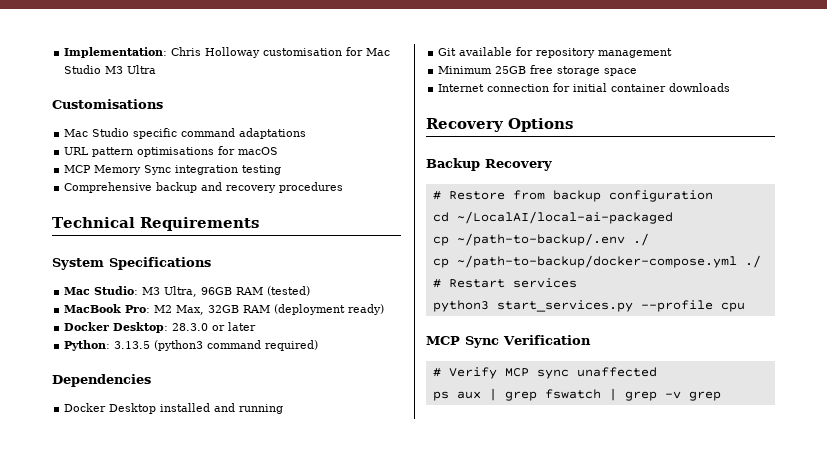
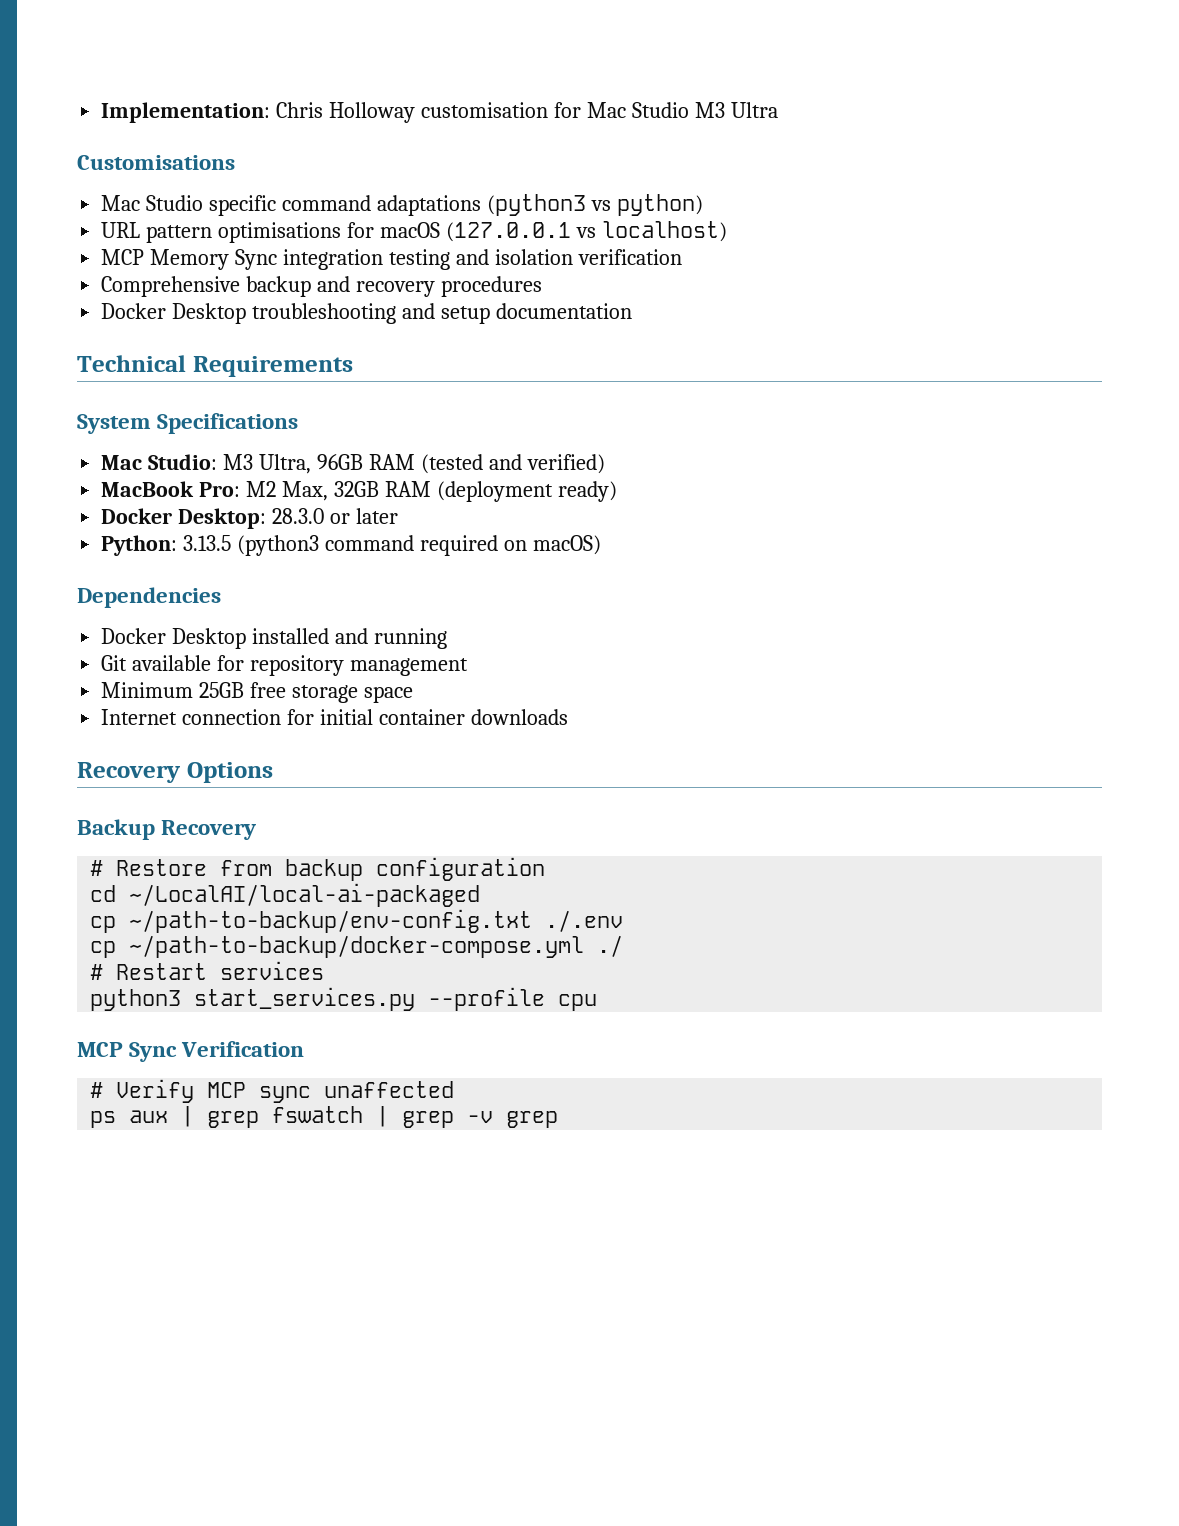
(307, 133) none -> [486,194,703,216] (python3 vs python)
(279, 151) none -> [445,221,727,242] (127.0.0.1 vs localhost)
(282, 170) none -> [455,249,682,265] and isolation verification
(344, 187) none -> [101,303,632,324] // Docker Desktop troubleshooting and setup documentation
[267,286,311,296] (tested) -> [420,454,605,474] (tested and verified)
[265,340,319,351] required) -> [419,535,601,556] required on macOS)
[456,233,649,246] ~/path-to-backup/.env ./ -> [129,909,624,933] ~/path-to-backup/env-config.txt ./.env

